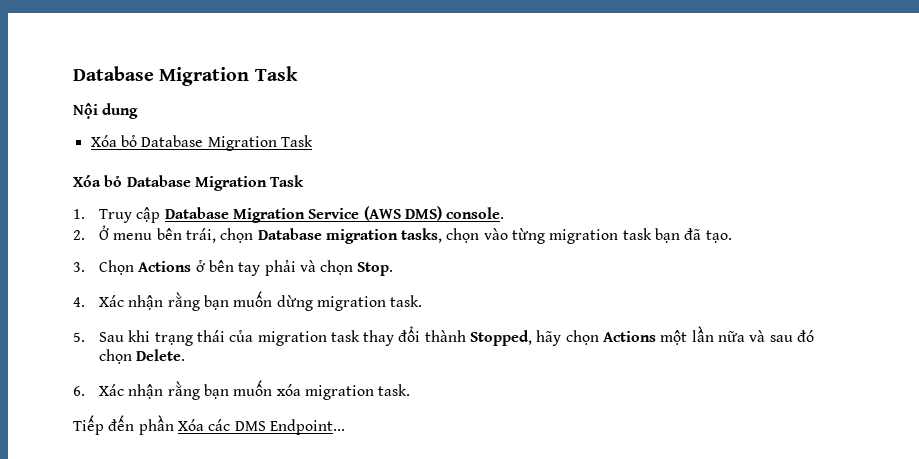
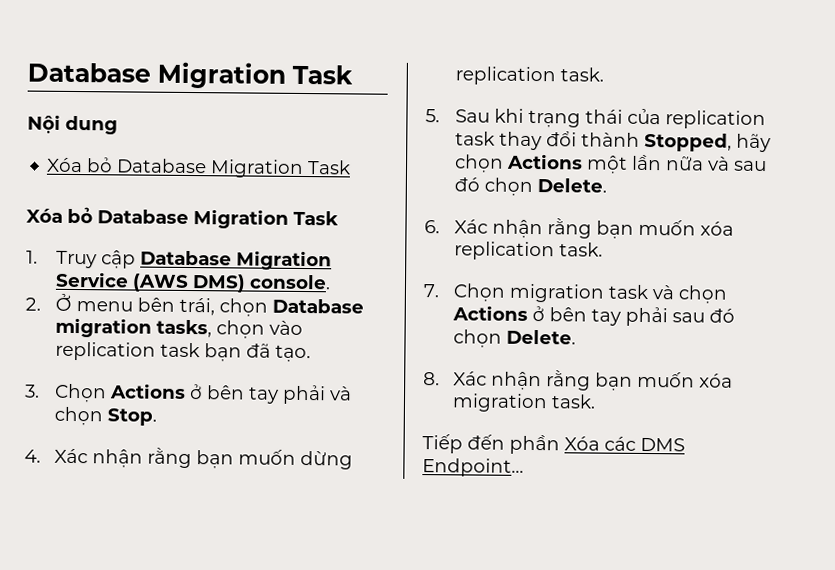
[512,228,619,244] từng migration -> [55,341,157,361] replication
[316,296,386,311] migration -> [455,66,557,86] replication
[257,331,327,346] migration -> [665,110,767,130] replication
(301, 390) none -> [454,241,604,261] [423,283,729,304] [452,305,736,327] [453,329,577,348] [423,370,734,391] replication task. // 7. Chọn migration task và chọn Actions ở bên tay phải sau đó chọn Delete. // 8. Xác nhận rằng bạn muốn xóa

